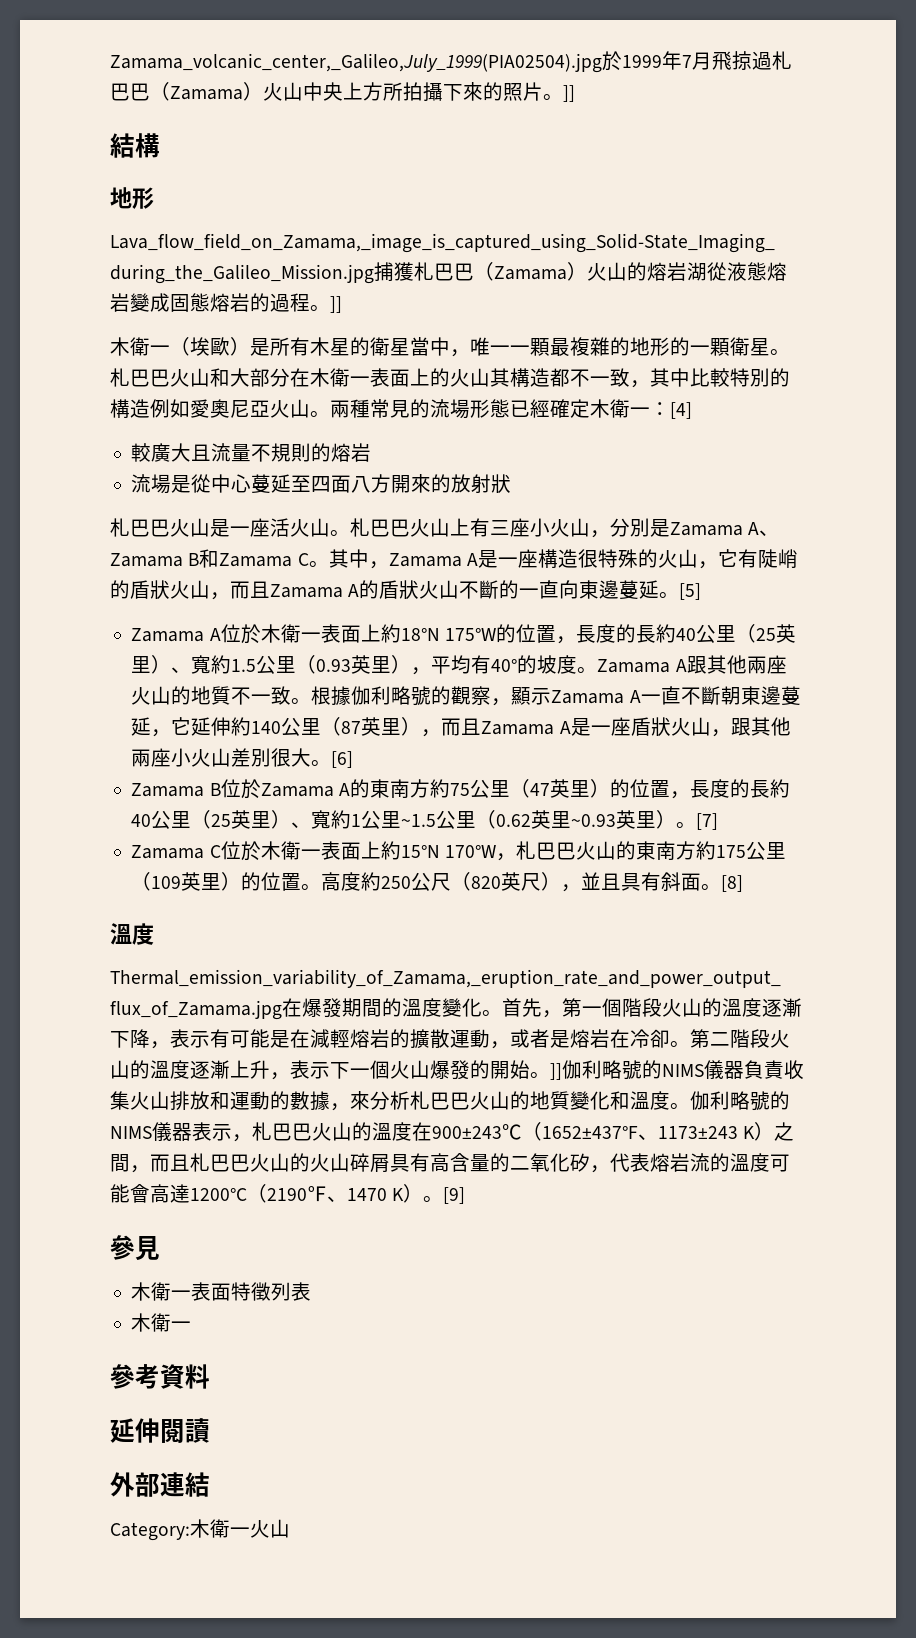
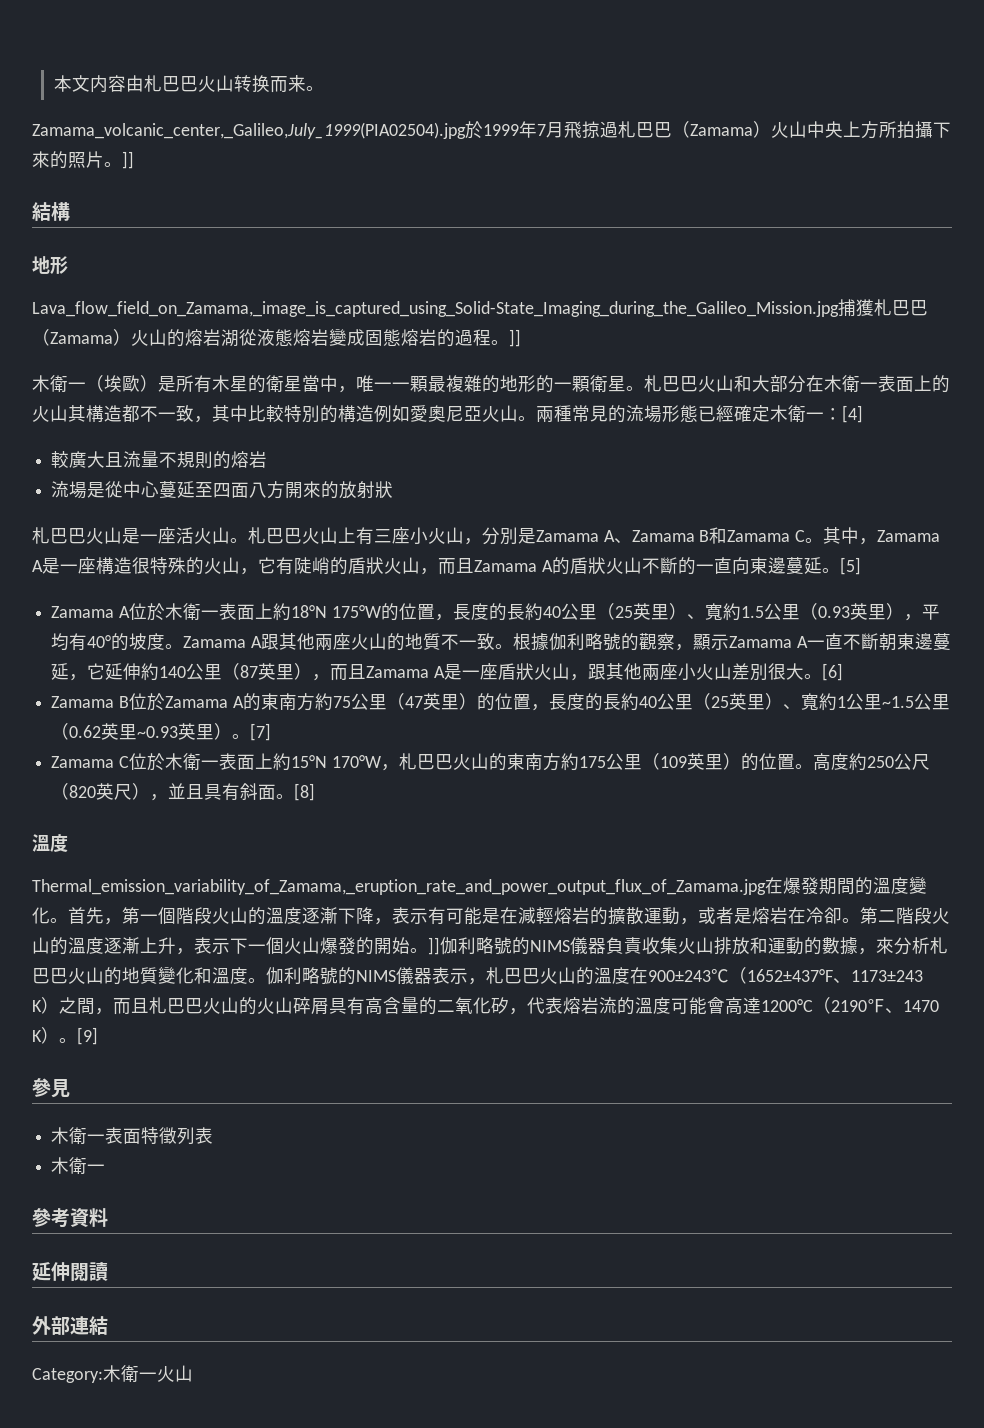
(110, 63) none -> [53,75,324,93] 本文内容由札巴巴火山转换而来。 //

